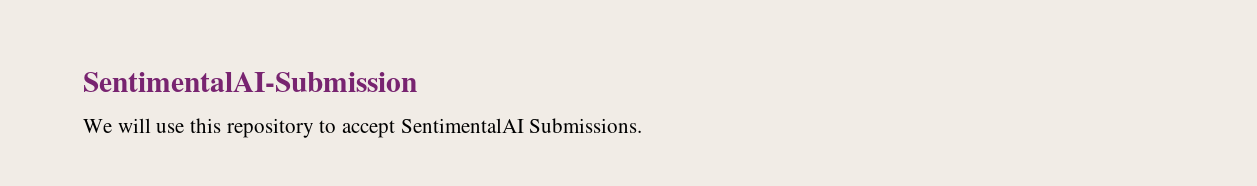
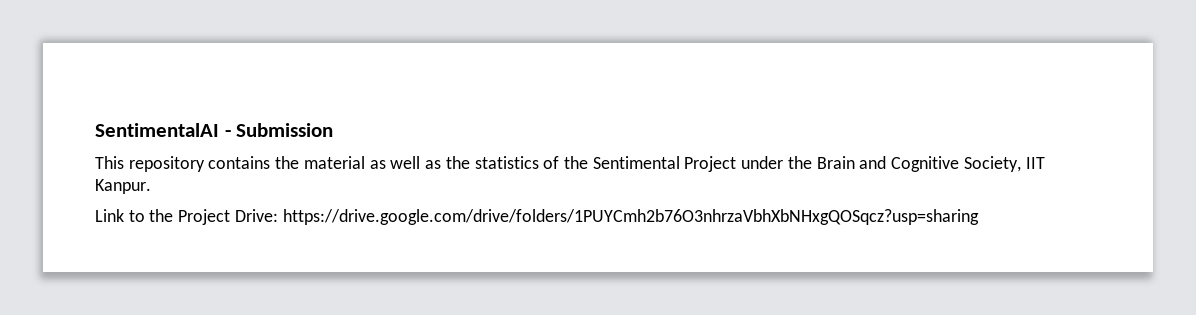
[83,72,417,92] [83,118,643,138] SentimentalAI-Submission // We will use this repository to accept SentimentalAI Submissions. -> [95,123,334,137] [95,156,1045,172] [95,179,151,194] [95,209,979,225] SentimentalAI - Submission // This repository contains the material as well as the statistics of the Sentimental Project under the Brain and Cognitive Society, IIT Kanpur. // Link to the Project Drive: https://drive.google.com/drive/folders/1PUYCmh2b76O3nhrzaVbhXbNHxgQOSqcz?usp=sharing

